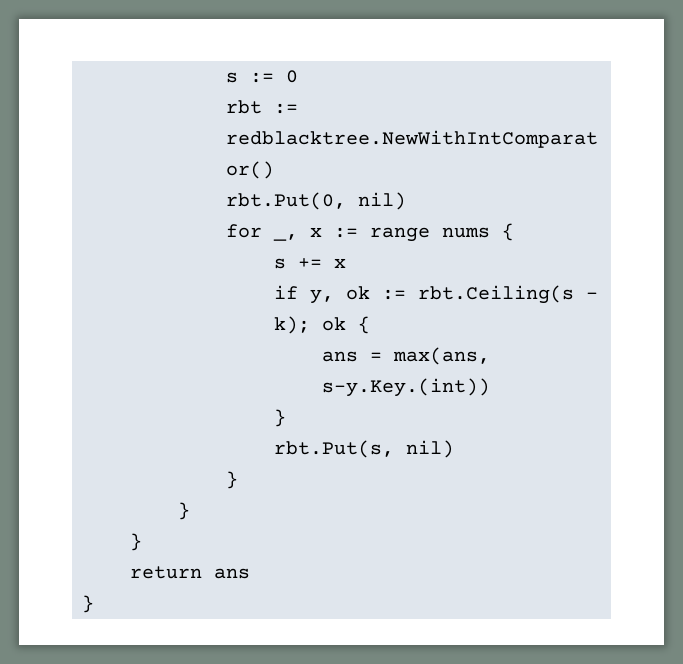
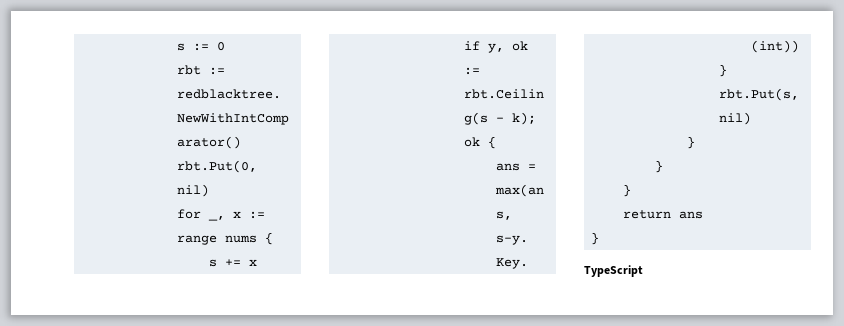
(95, 604) none -> [584,265,643,277] // TypeScript

